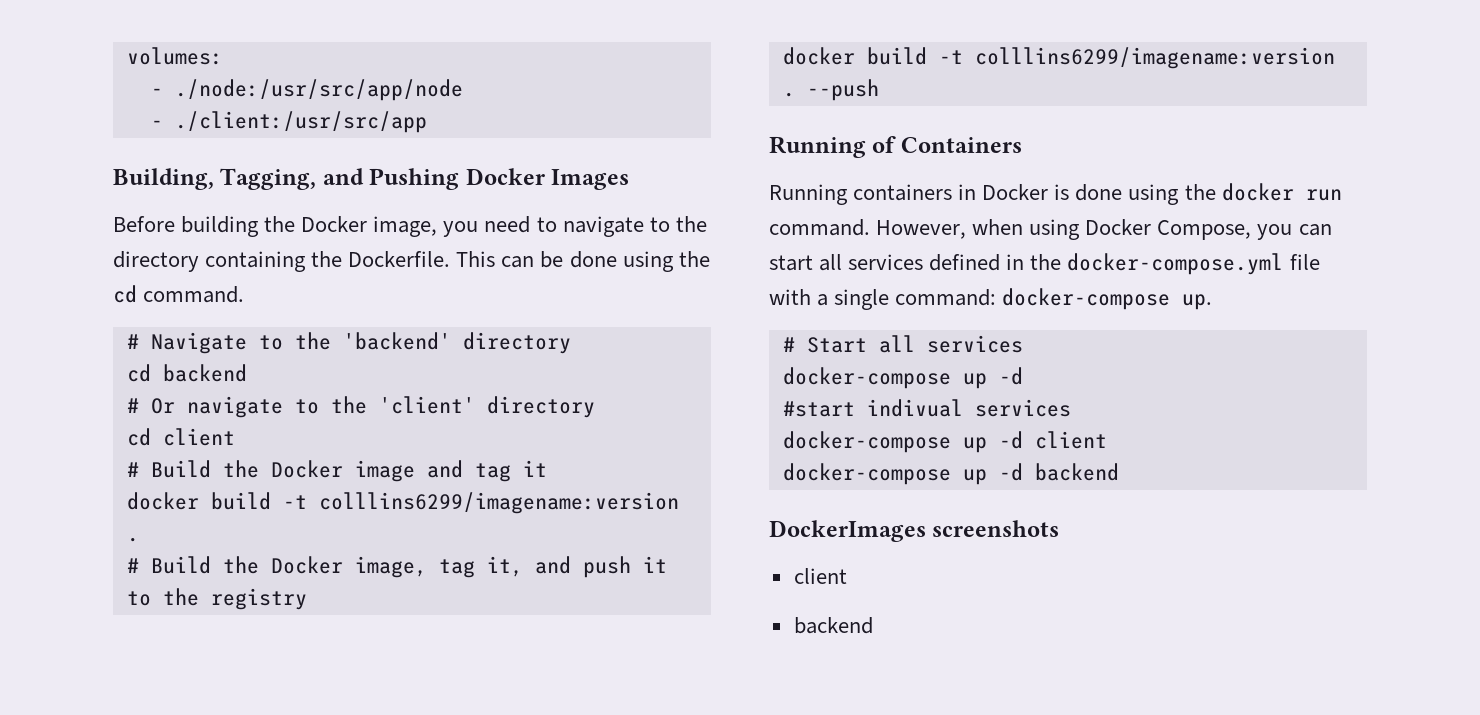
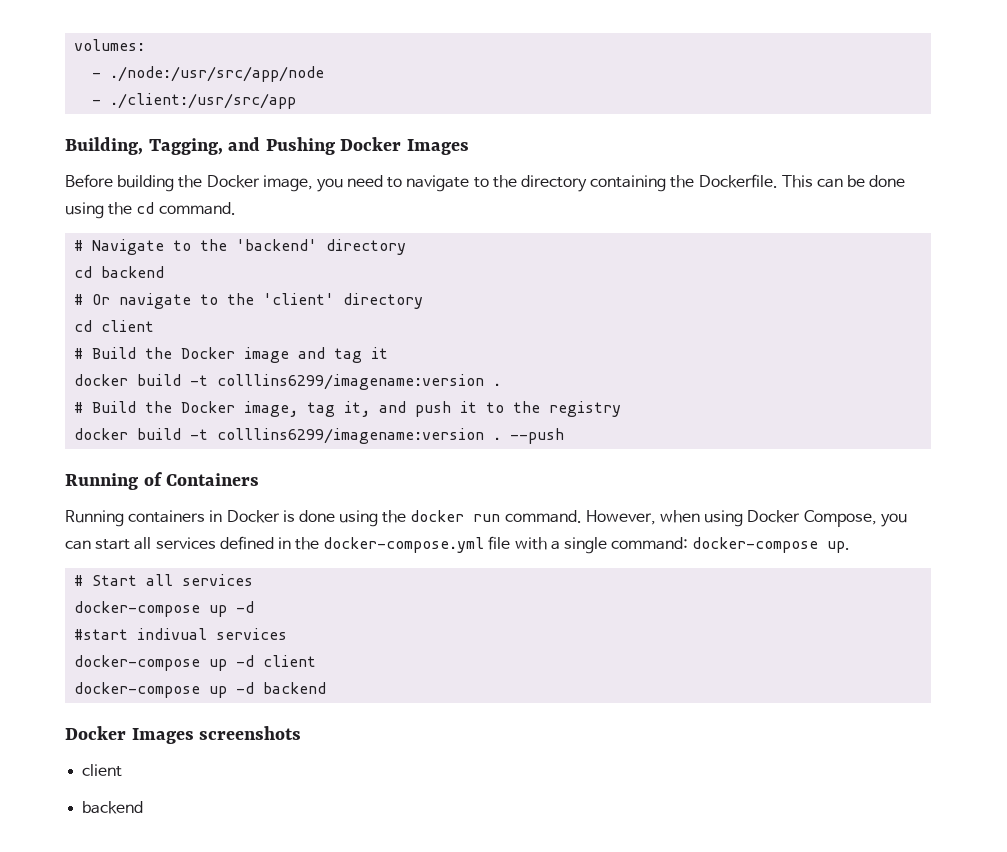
[769,520,926,542] DockerImages -> [65,726,194,744] Docker Images

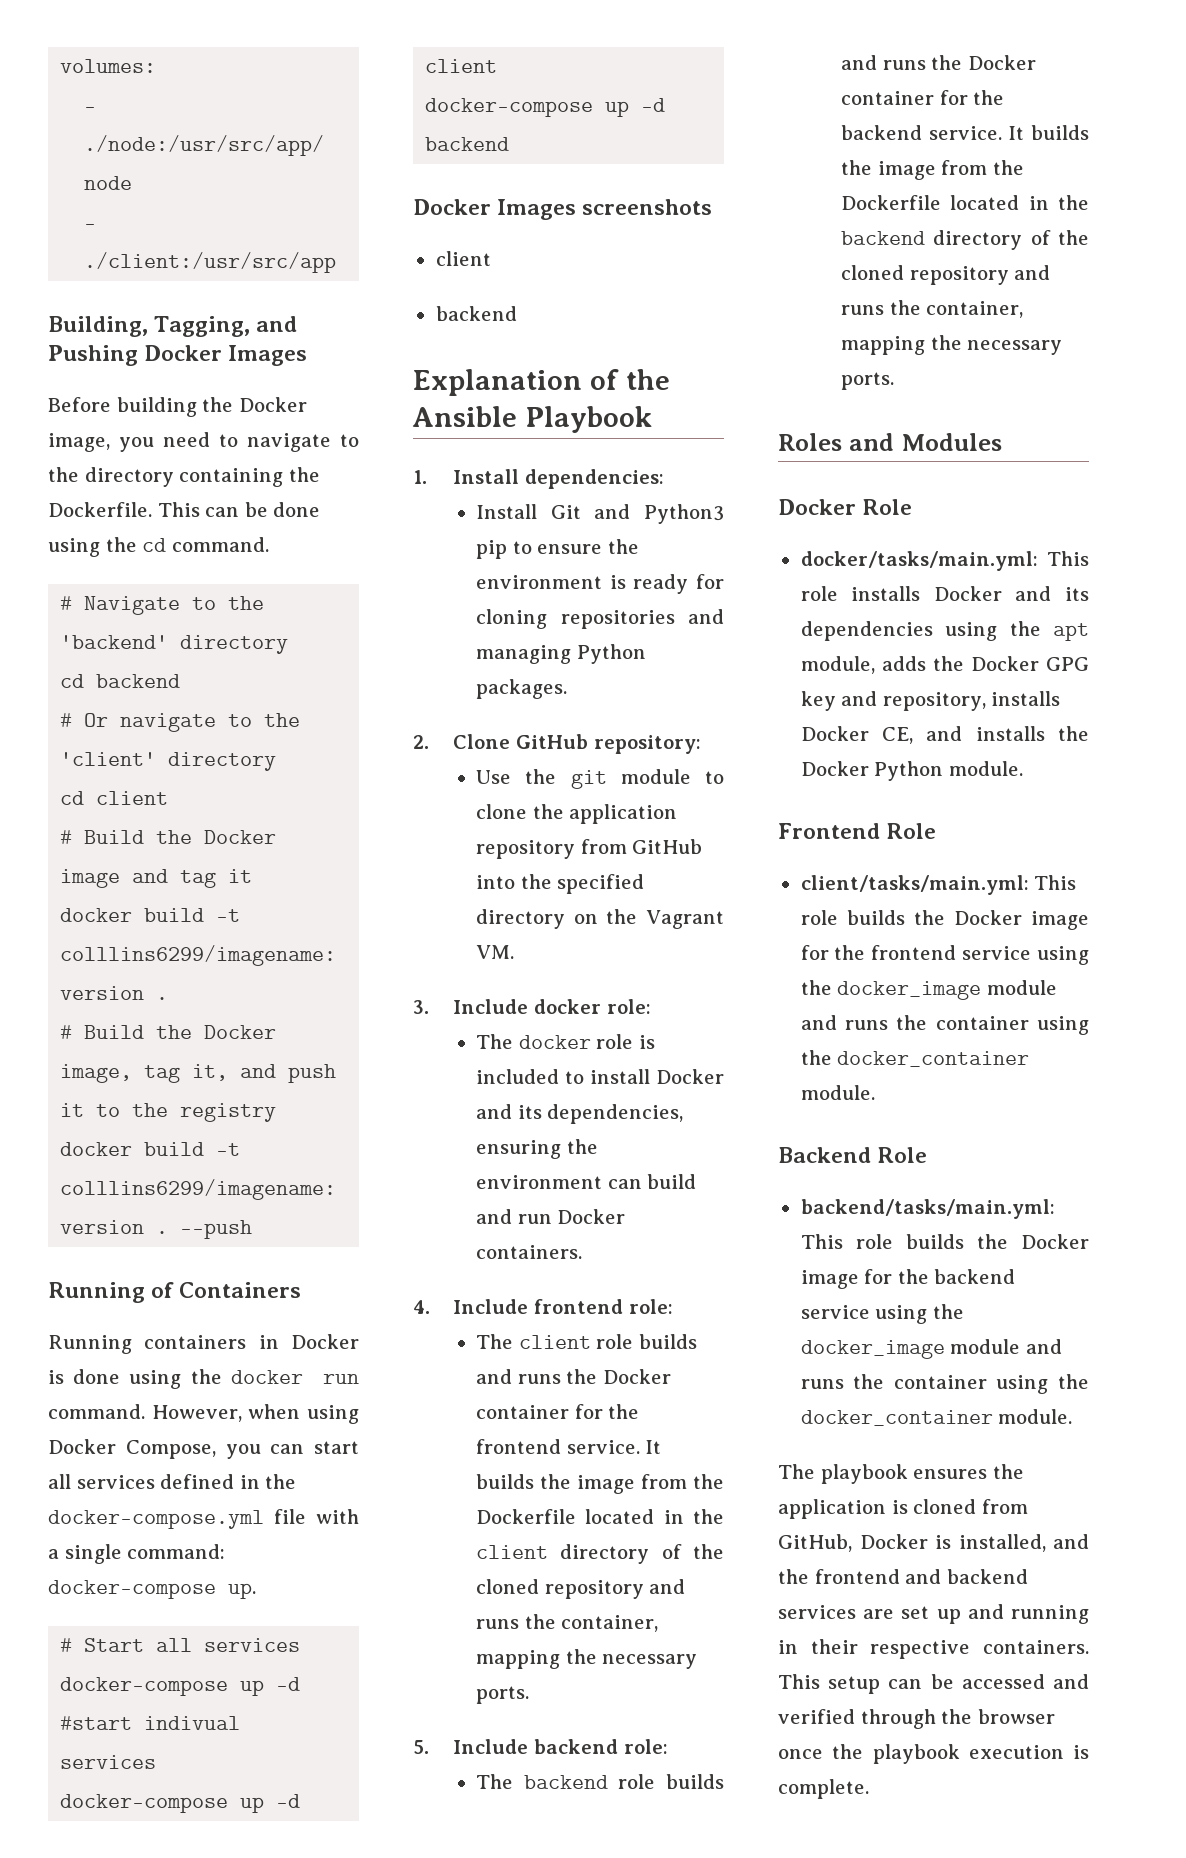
(144, 807) none -> [413,369,670,396] [412,406,652,433] [413,469,665,489] [476,504,724,524] [476,539,639,559] [476,574,724,594] [476,609,724,629] [476,644,646,664] [476,679,568,699] [413,734,701,754] [476,769,724,789] [476,804,678,824] [476,839,703,859] [476,874,645,894] [476,909,725,929] [476,945,515,959] [413,999,651,1014] [476,1034,655,1049] [476,1069,724,1084] [476,1104,684,1124] [476,1139,598,1159] [476,1174,697,1189] [476,1209,626,1224] [476,1245,583,1259] [413,1299,673,1314] [476,1334,697,1349] [476,1369,671,1384] [476,1404,640,1419] [476,1439,662,1454] [476,1474,724,1494] [476,1509,724,1524] [476,1544,724,1564] [476,1579,686,1599] [476,1614,659,1632] [476,1649,698,1669] [476,1686,530,1704] [413,1739,668,1754] [476,1774,724,1789] [841,55,1036,70] [841,90,1005,105] [841,125,1089,140] [841,160,1024,180] [841,195,1089,210] [841,230,1089,250] [841,265,1051,285] [841,300,1024,318] [841,335,1063,355] [841,372,895,390] [778,433,1002,451] [778,499,913,515] [800,551,1089,571] [800,586,1089,601] [800,621,1089,641] [800,656,1089,674] [800,691,1061,711] [800,726,1089,744] [800,761,1023,781] [778,823,937,839] [800,875,1077,895] [800,910,1089,930] [800,945,1089,965] [800,980,1057,1000] [800,1015,1089,1035] [800,1050,1030,1067] [800,1085,875,1100] [778,1147,928,1163] [800,1199,1055,1219] [800,1234,1089,1249] [800,1269,1016,1289] [800,1304,964,1324] [800,1339,1062,1359] [800,1374,1089,1394] [800,1409,1073,1426] [778,1464,1024,1484] [778,1499,1028,1519] [778,1534,1089,1552] [778,1569,1028,1584] [778,1604,1089,1624] [778,1639,1089,1659] [778,1674,1089,1694] [778,1709,1055,1729] [778,1744,1089,1764] [778,1779,869,1799] // Explanation of the Ansible Playbook // 1. Install dependencies: // Install Git and Python3 pip to ensure the environment is ready for cloning repositories and managing Python packages. // 2. Clone GitHub repository: // Use the git module to clone the application repository from GitHub into the specified directory on the Vagrant VM. // 3. Include docker role: // The docker role is included to install Docker and its dependencies, ensuring the environment can build and run Docker containers. // 4. Include frontend role: // The client role builds and runs the Docker container for the frontend service. It builds the image from the Dockerfile located in the client directory of the cloned repository and runs the container, mapping the necessary ports. // 5. Include backend role: // The backend role builds and runs the Docker container for the backend service. It builds the image from the Dockerfile located in the backend directory of the cloned repository and runs the container, mapping the necessary ports. // Roles and Modules // Docker Role // docker/tasks/main.yml: This role installs Docker and its dependencies using the apt module, adds the Docker GPG key and repository, installs Docker CE, and installs the Docker Python module. // Frontend Role // client/tasks/main.yml: This role builds the Docker image for the frontend service using the docker_image module and runs the container using the docker_container module. // Backend Role // backend/tasks/main.yml: This role builds the Docker image for the backend service using the docker_image module and runs the container using the docker_container module. // The playbook ensures the application is cloned from GitHub, Docker is installed, and the frontend and backend services are set up and running in their respective containers. This setup can be accessed and verified through the browser once the playbook execution is complete.

